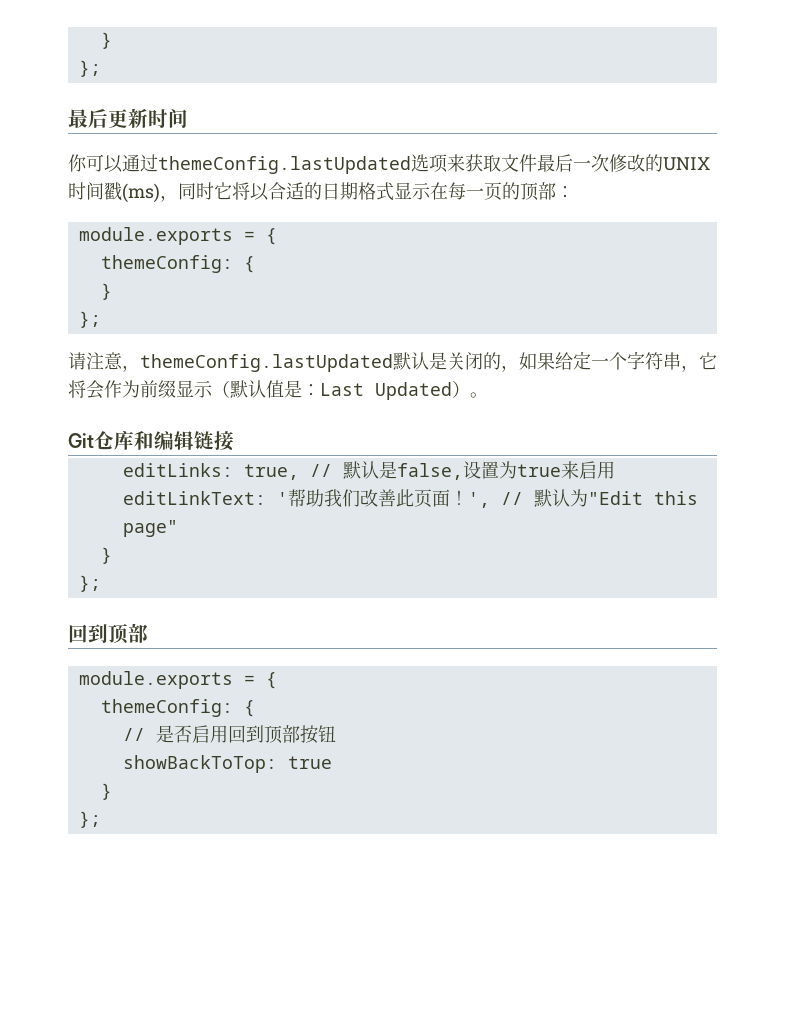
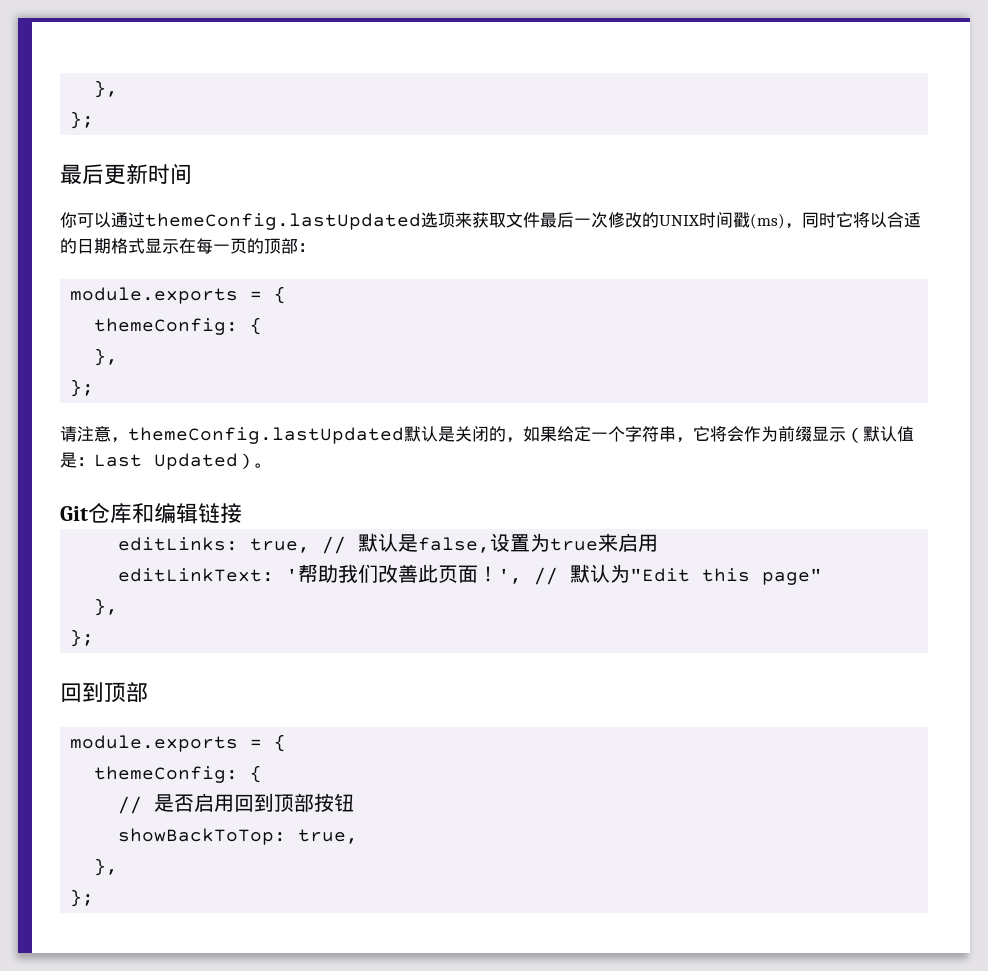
[100,32,112,49] } -> [94,80,119,98] },
[100,283,112,300] } -> [94,348,119,366] },
[100,547,112,564] } -> [94,598,119,616] },
[287,756,332,769] [100,783,112,800] true // } -> [298,829,359,844] [94,858,119,876] true, // },

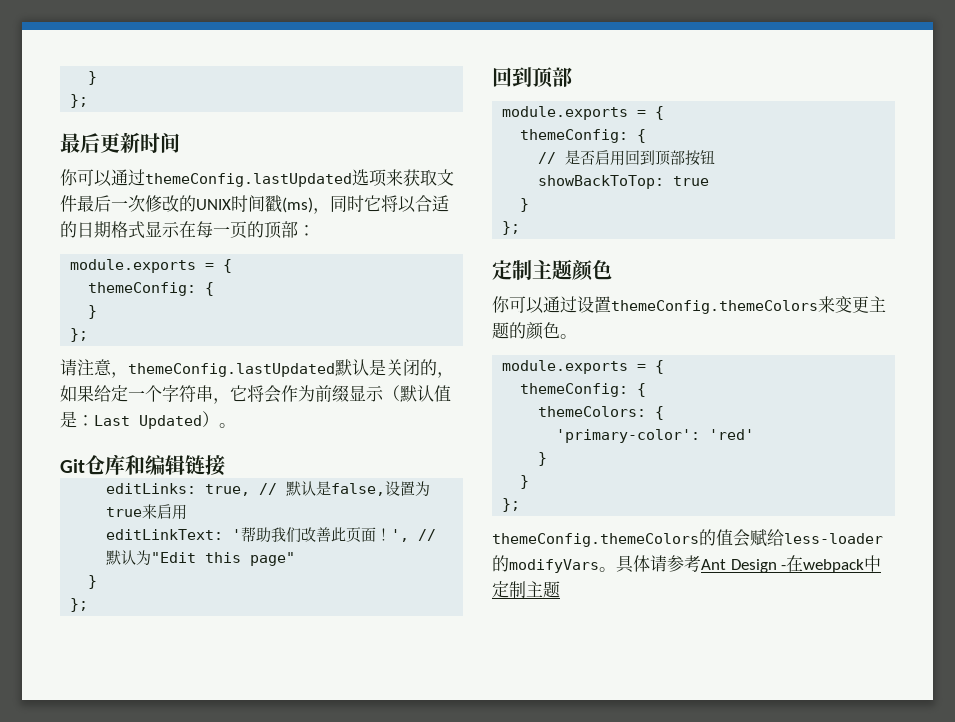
[94,80,119,98] }, -> [88,71,98,85] }
[94,348,119,366] }, -> [88,305,98,319] }
[94,598,119,616] }, -> [88,575,98,589] }
[298,829,359,844] [94,858,119,876] [70,889,95,907] true, // }, // }; -> [673,176,710,186] [520,198,530,212] [502,221,521,235] [492,259,612,281] [492,296,886,314] [492,322,577,340] [502,360,665,374] [520,383,647,397] [538,406,665,420] [556,429,755,443] [538,452,548,466] [520,475,530,489] [502,498,521,512] [492,529,883,547] [492,555,882,573] [492,581,560,598] true // } // }; // 定制主题颜色 // 你可以通过设置themeConfig.themeColors来变更主题的颜色。 // module.exports = { // themeConfig: { // themeColors: { // 'primary-color': 'red' // } // } // }; // themeConfig.themeColors的值会赋给less-loader的modifyVars。具体请参考Ant Design -在webpack中定制主题

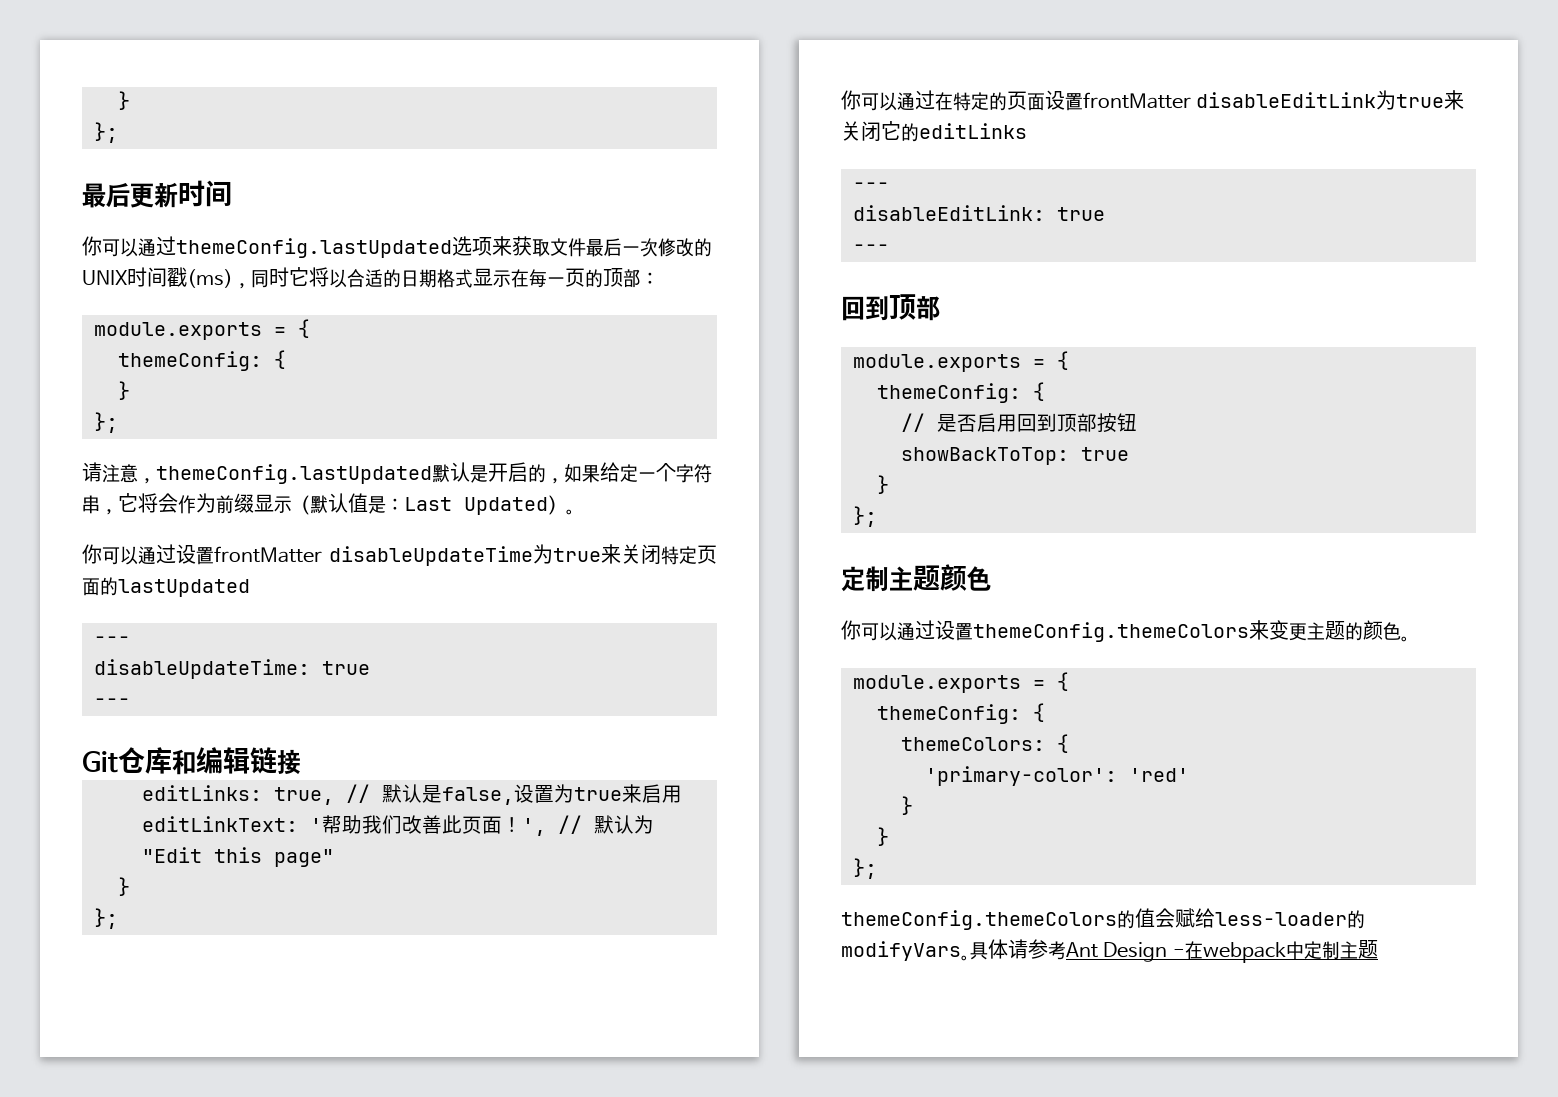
[386,359,420,376] 关闭 -> [488,462,528,482] 开启
(236, 425) none -> [82,544,717,566] [82,577,250,597] [94,636,130,644] [94,659,370,679] [94,698,130,706] // 你可以通过设置frontMatter disableUpdateTime为true来关闭特定页面的lastUpdated // --- // disableUpdateTime: true // ---
(89, 605) none -> [841,90,1465,111] [841,121,1027,142] [853,182,889,190] [853,205,1105,221] [853,244,889,252] // 你可以通过在特定的页面设置frontMatter disableEditLink为true来关闭它的editLinks // --- // disableEditLink: true // ---

